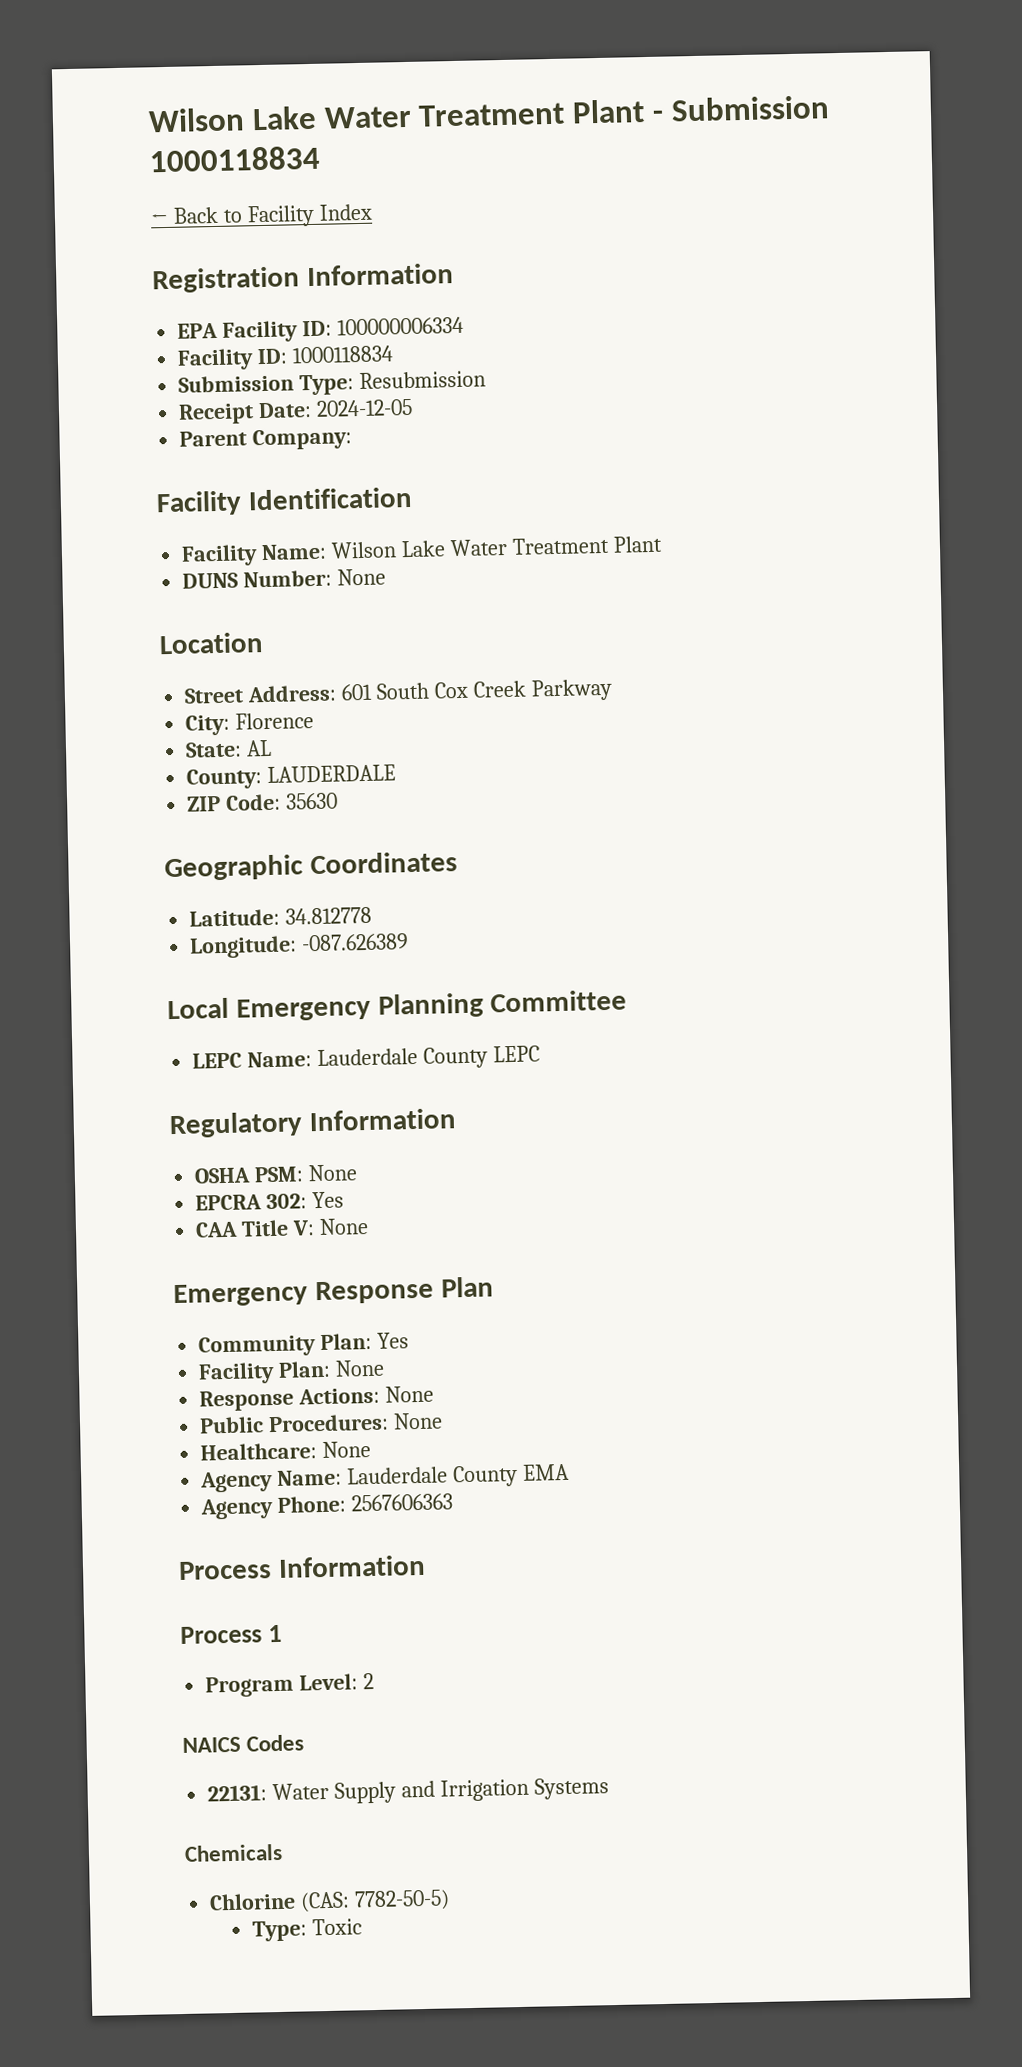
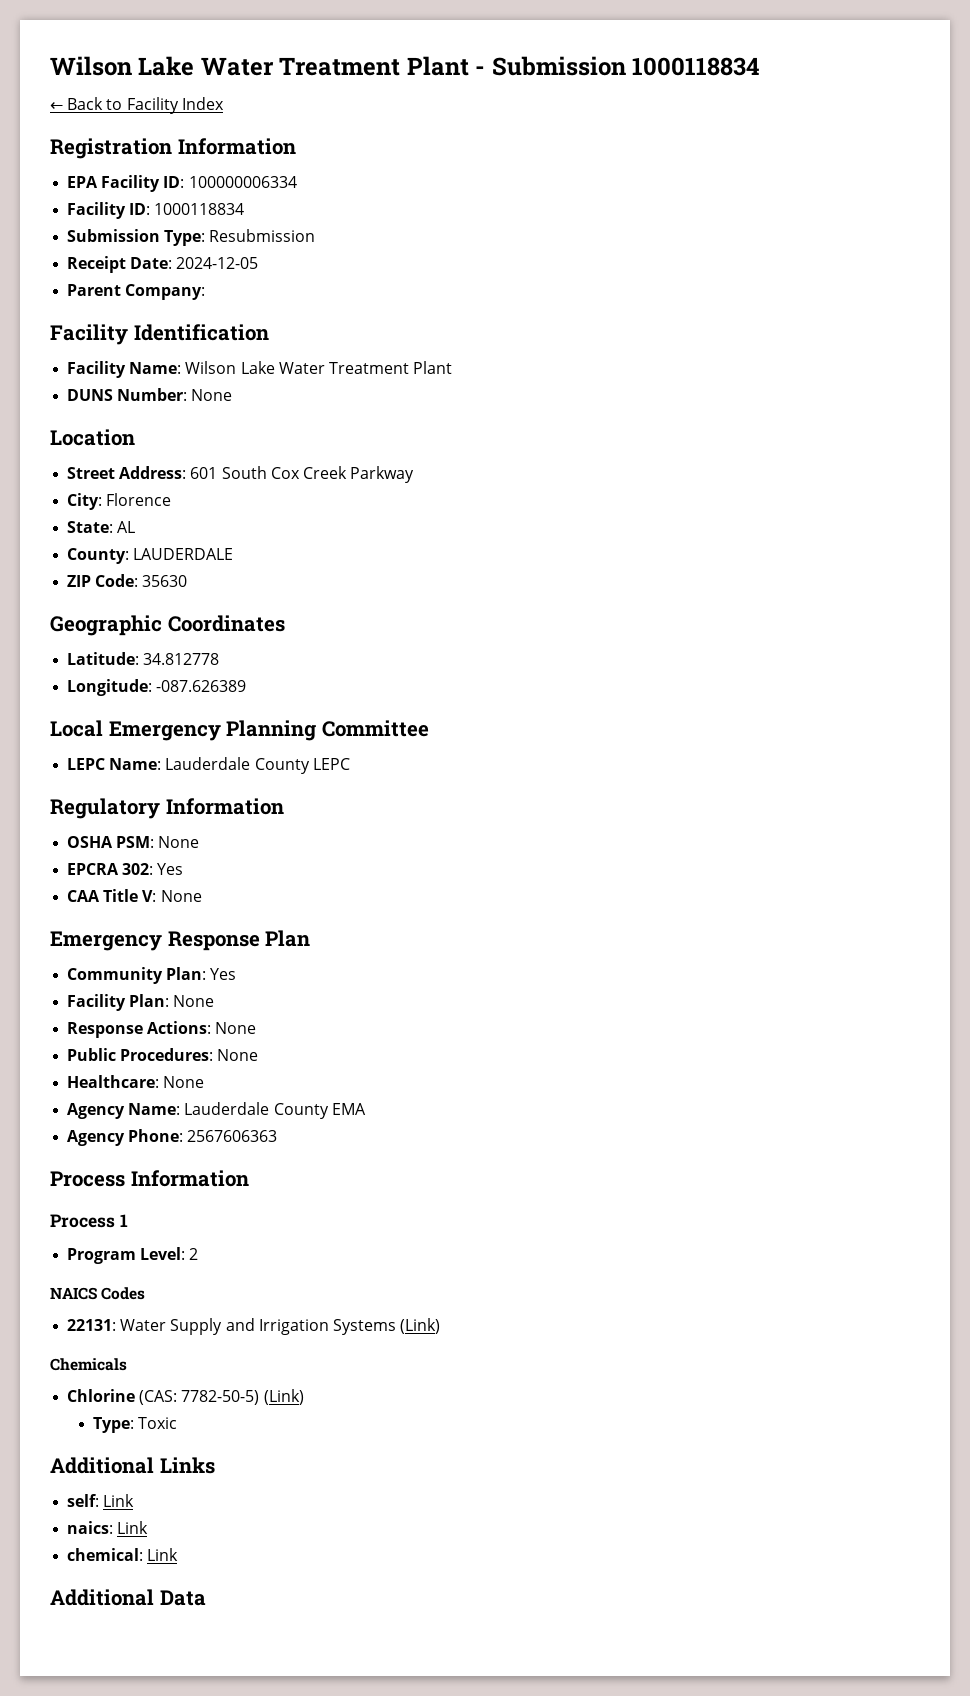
(609, 1788) none -> [400,1318,441,1334] (Link)
(451, 1900) none -> [263,1389,304,1405] (Link)
(363, 1927) none -> [50,1457,215,1474] [67,1494,135,1507] [67,1521,149,1534] [67,1548,179,1561] [50,1589,206,1606] // Additional Links // self: Link // naics: Link // chemical: Link // Additional Data

